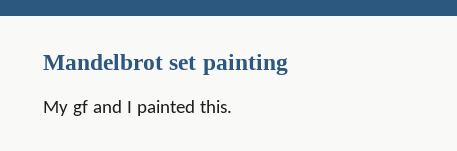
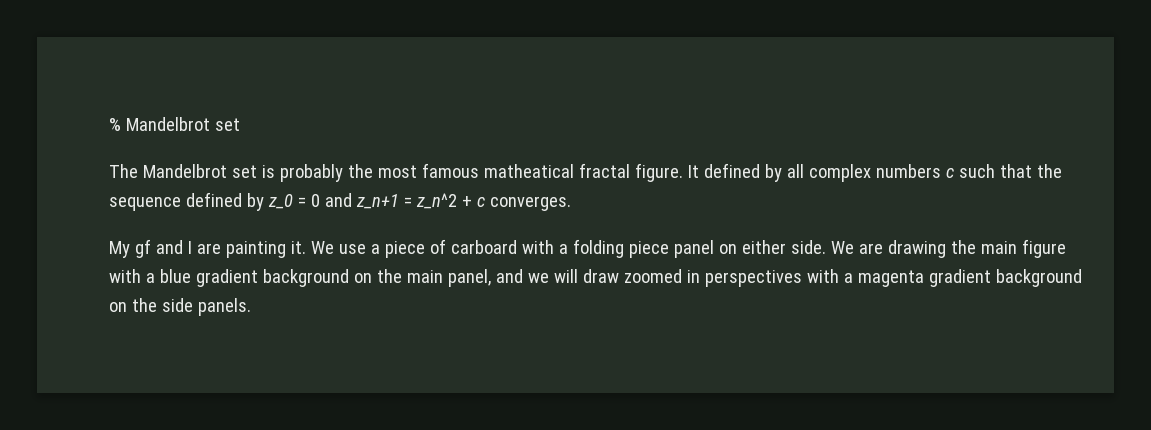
[43,54,288,75] [43,100,232,116] Mandelbrot set painting // My gf and I painted this. -> [109,117,240,131] [109,163,1062,182] [109,192,571,211] [109,239,1066,258] [109,269,1082,287] [109,298,251,316] % Mandelbrot set // The Mandelbrot set is probably the most famous matheatical fractal figure. It defined by all complex numbers c such that the sequence defined by z_0 = 0 and z_n+1 = z_n^2 + c converges. // My gf and I are painting it. We use a piece of carboard with a folding piece panel on either side. We are drawing the main figure with a blue gradient background on the main panel, and we will draw zoomed in perspectives with a magenta gradient background on the side panels.

